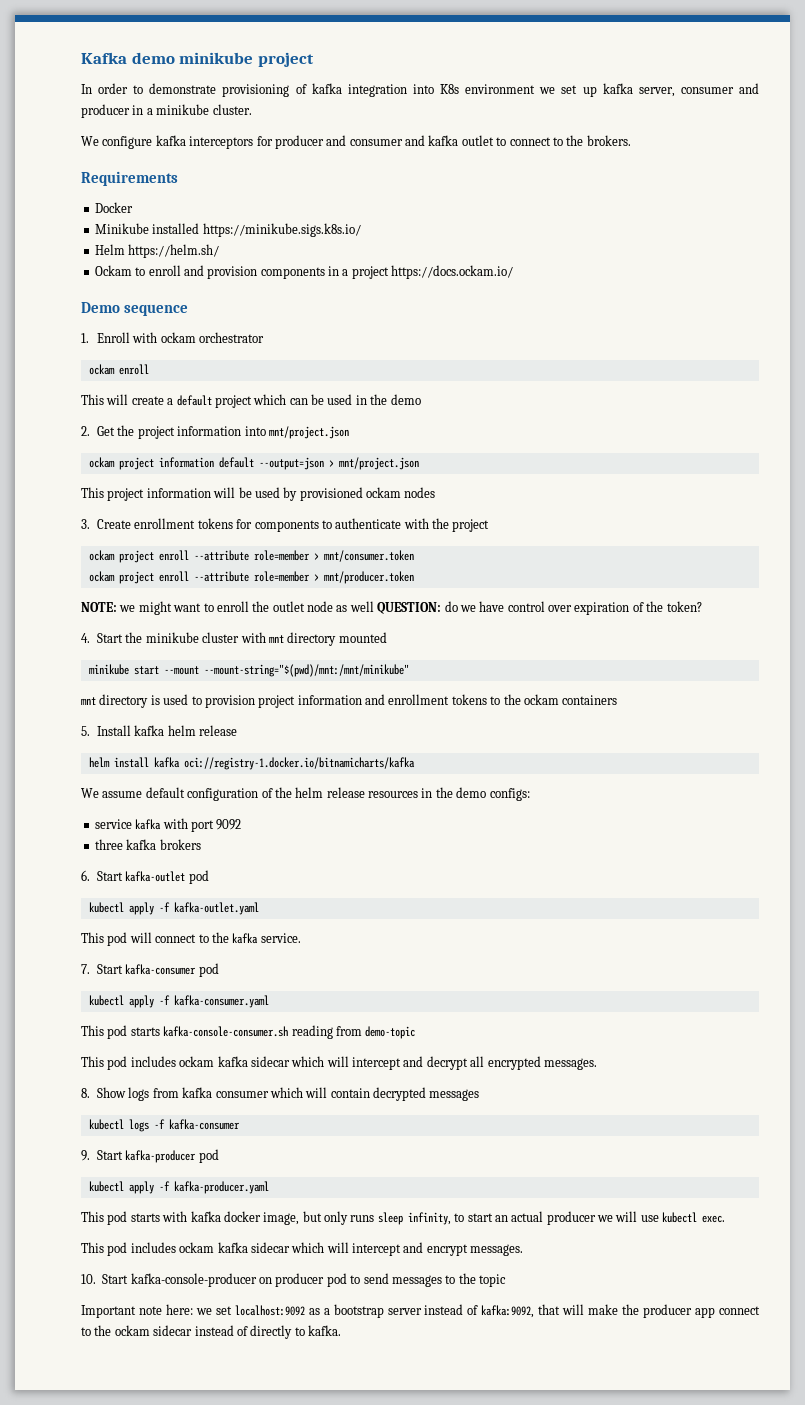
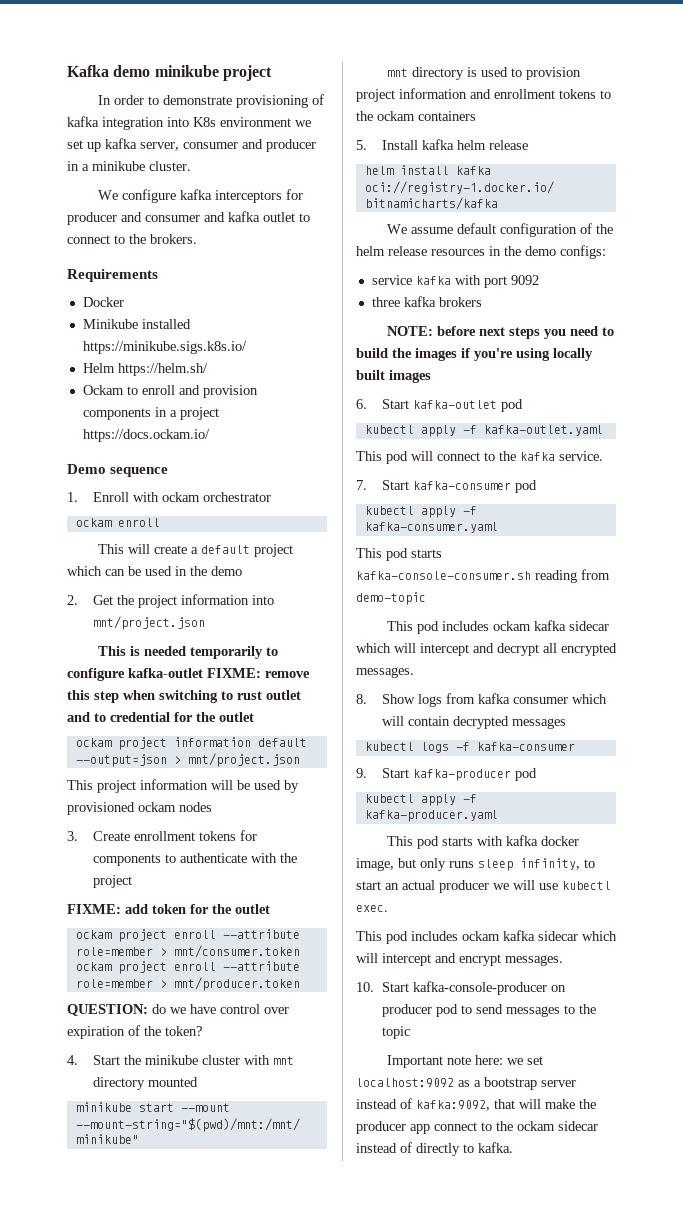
(349, 432) none -> [97,646,278,659] [67,668,310,681] [67,690,301,703] [67,712,254,722] // This is needed temporarily to configure kafka-outlet FIXME: remove this step when switching to rust outlet and to credential for the outlet
(490, 525) none -> [67,904,270,914] // FIXME: add token for the outlet
[81,601,374,615] NOTE: we might want to enroll the outlet node as well -> (300, 984) none
(201, 844) none -> [386,326,614,339] [356,348,593,361] [356,370,431,383] // NOTE: before next steps you need to build the images if you're using locally built images

